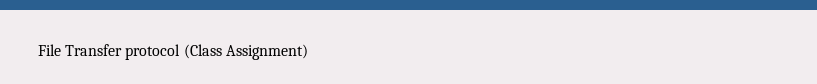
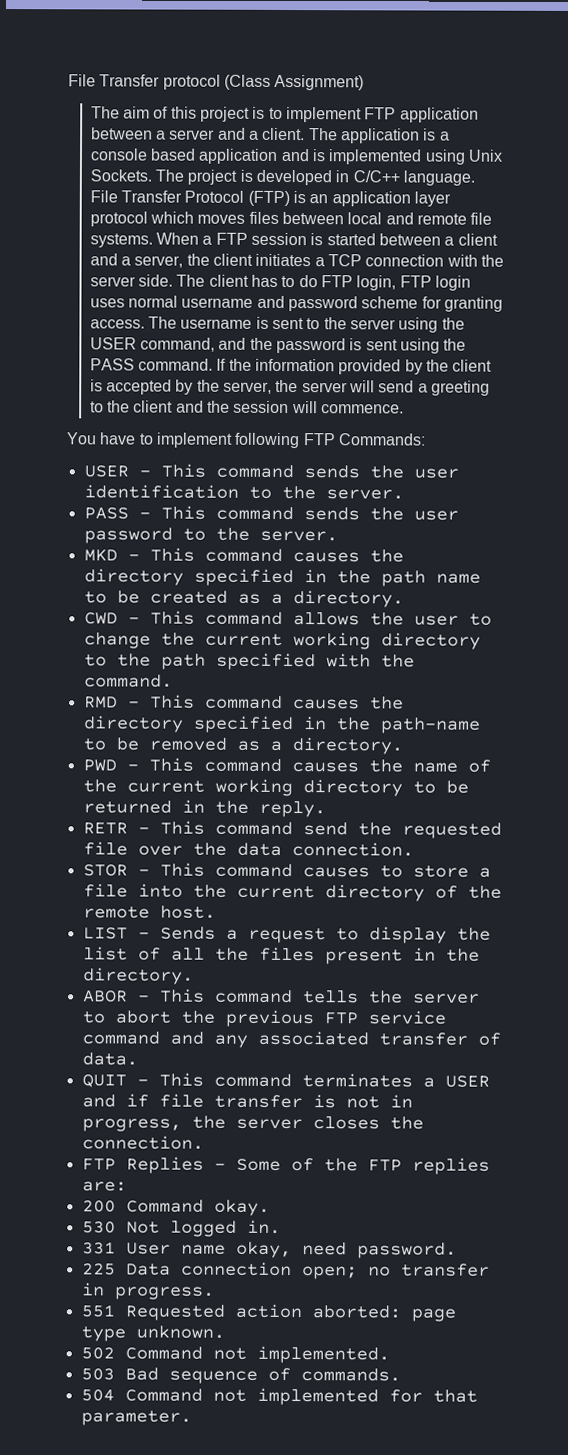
(308, 52) none -> [90,106,479,123] [90,127,450,144] [89,148,503,165] [89,169,475,186] [89,190,451,207] [89,211,493,227] [89,232,498,248] [89,253,504,268] [89,274,471,291] [89,295,503,312] [89,316,465,333] [89,337,467,354] [89,358,493,375] [89,379,490,396] [89,400,404,414] [66,432,426,449] [83,463,459,479] [83,484,404,500] [83,505,459,521] [83,527,338,544] [83,547,404,563] [83,568,481,587] [83,590,404,608] [83,610,492,626] [83,632,481,650] [83,652,415,671] [83,674,173,688] [83,694,404,710] [82,715,481,734] [82,737,403,755] [82,757,491,773] [82,778,469,797] [82,799,326,818] [82,820,502,839] [82,841,414,857] [82,862,491,878] [82,883,502,902] [82,905,216,919] [82,926,491,944] [82,946,480,965] [82,967,194,985] [82,988,480,1004] [81,1009,447,1028] [81,1030,501,1048] [81,1052,138,1066] [81,1072,490,1088] [81,1093,413,1109] [81,1115,424,1132] [81,1135,204,1150] [81,1156,490,1175] [81,1181,127,1192] [81,1199,270,1216] [81,1219,281,1237] [81,1241,457,1259] [81,1261,490,1280] [81,1282,215,1300] [80,1303,456,1322] [80,1325,225,1342] [80,1345,390,1364] [80,1367,401,1384] [80,1387,478,1406] [80,1410,192,1426] // The aim of this project is to implement FTP application between a server and a client. The application is a console based application and is implemented using Unix Sockets. The project is developed in C/C++ language. File Transfer Protocol (FTP) is an application layer protocol which moves files between local and remote file systems. When a FTP session is started between a client and a server, the client initiates a TCP connection with the server side. The client has to do FTP login, FTP login uses normal username and password scheme for granting access. The username is sent to the server using the USER command, and the password is sent using the PASS command. If the information provided by the client is accepted by the server, the server will send a greeting to the client and the session will commence. // You have to implement following FTP Commands: // USER – This command sends the user identification to the server. // PASS – This command sends the user password to the server. // MKD – This command causes the directory specified in the path name to be created as a directory. // CWD – This command allows the user to change the current working directory to the path specified with the command. // RMD – This command causes the directory specified in the path-name to be removed as a directory. // PWD – This command causes the name of the current working directory to be returned in the reply. // RETR – This command send the requested file over the data connection. // STOR – This command causes to store a file into the current directory of the remote host. // LIST – Sends a request to display the list of all the files present in the directory. // ABOR – This command tells the server to abort the previous FTP service command and any associated transfer of data. // QUIT – This command terminates a USER and if file transfer is not in progress, the server closes the connection. // FTP Replies – Some of the FTP replies are: // 200 Command okay. // 530 Not logged in. // 331 User name okay, need password. // 225 Data connection open; no transfer in progress. // 551 Requested action aborted: page type unknown. // 502 Command not implemented. // 503 Bad sequence of commands. // 504 Command not implemented for that parameter.

